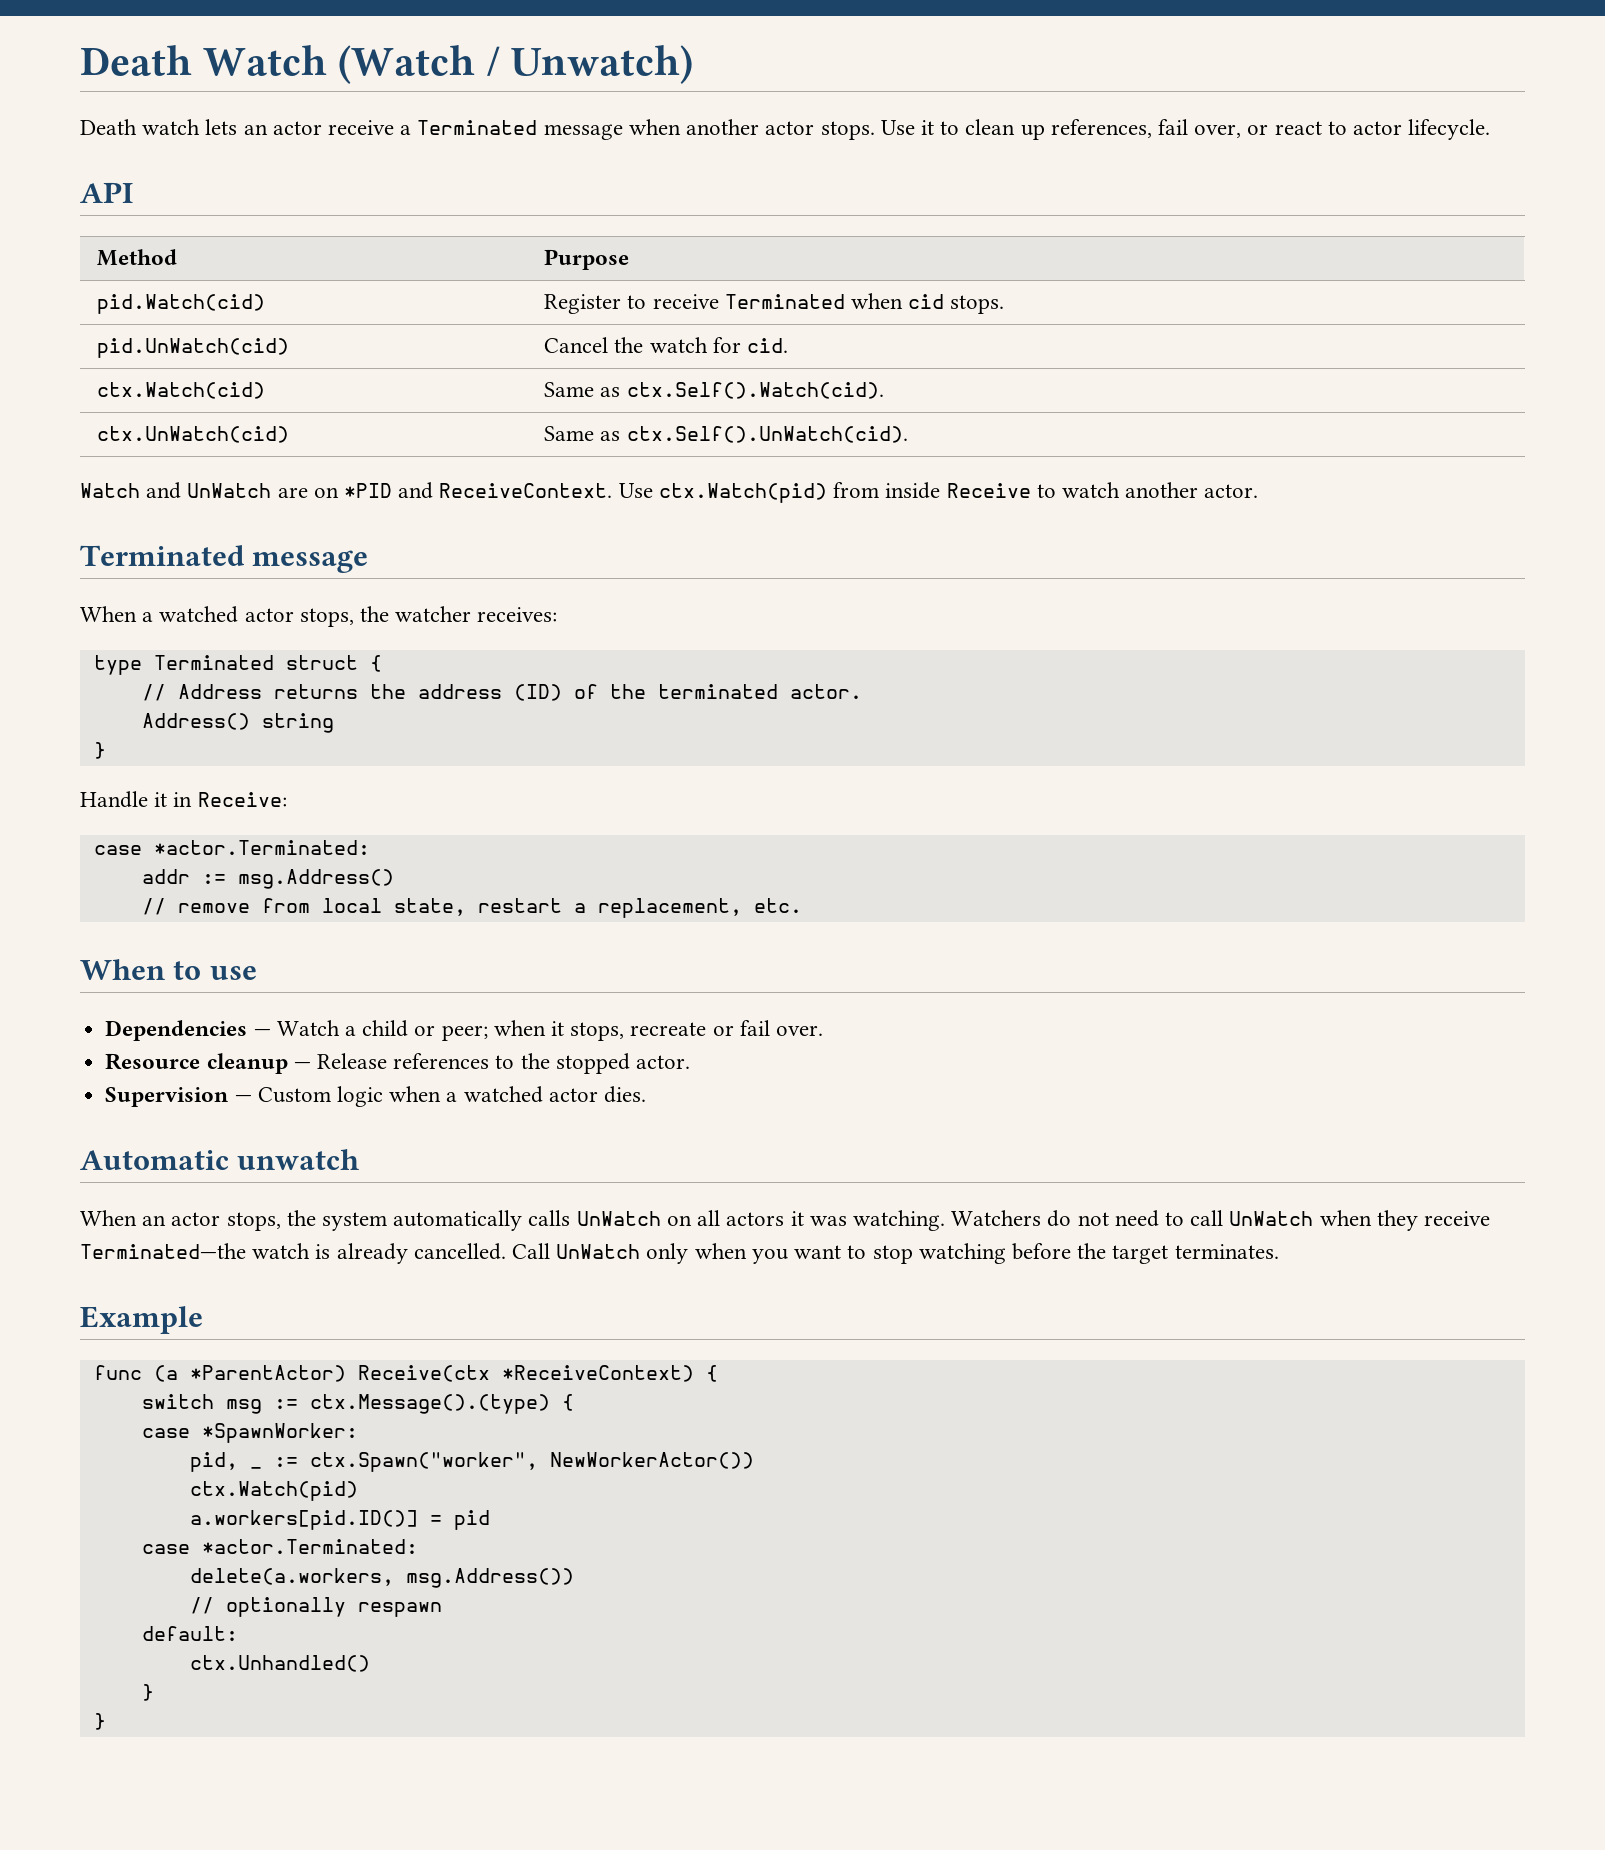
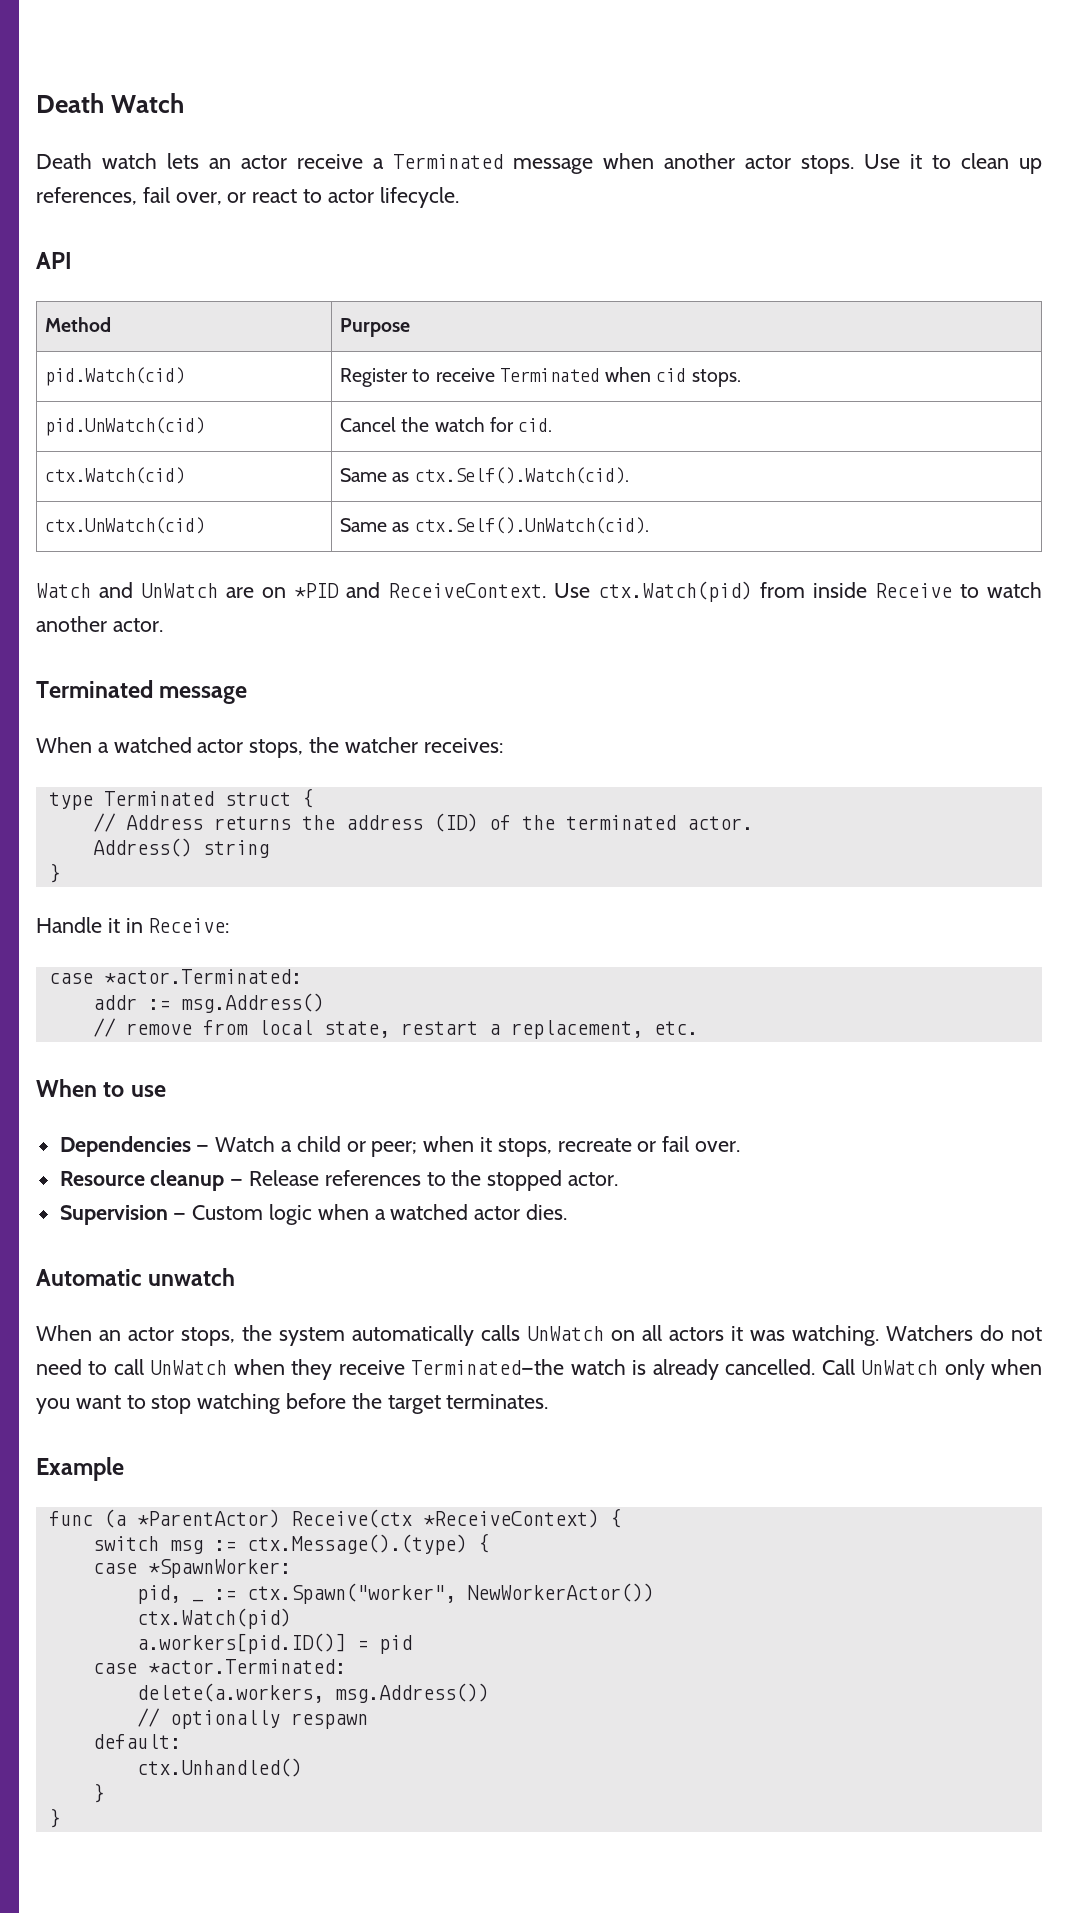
[338,45,693,84] (Watch / Unwatch) -> (185, 103) none

